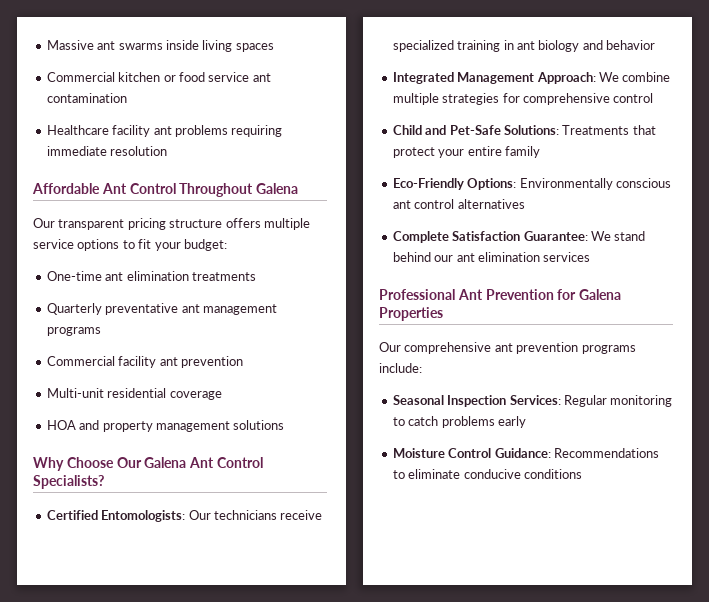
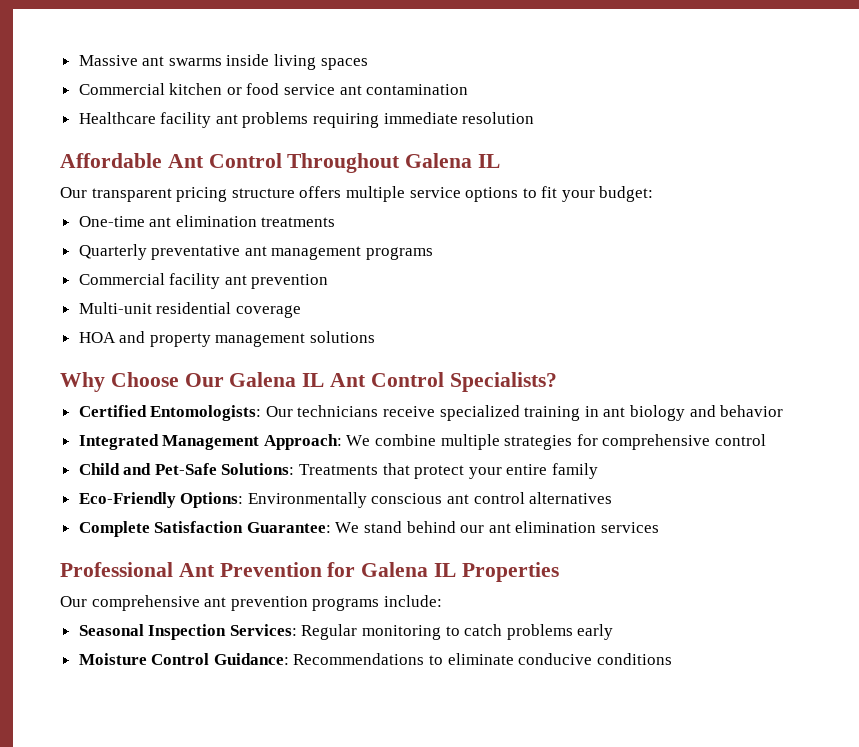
(299, 188) none -> [478,154,501,168] IL
(187, 462) none -> [302,373,325,387] IL
(622, 294) none -> [434,563,457,577] IL

